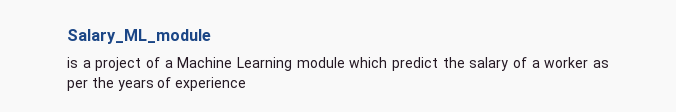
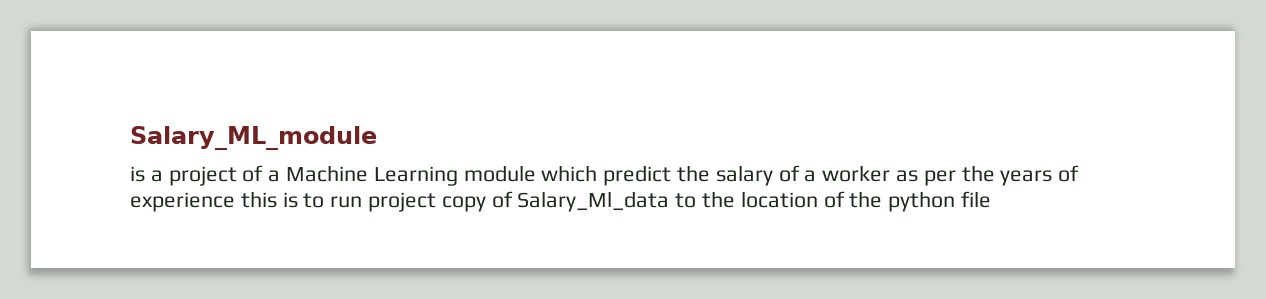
(247, 84) none -> [240,191,992,212] this is to run project copy of Salary_Ml_data to the location of the python file

